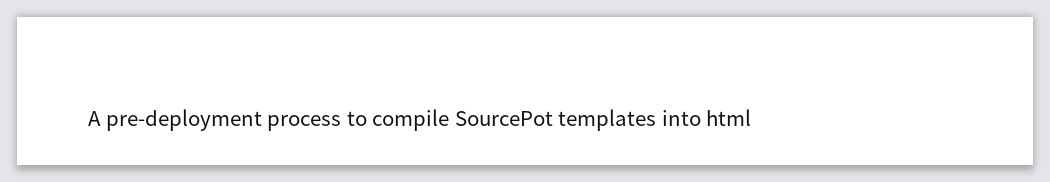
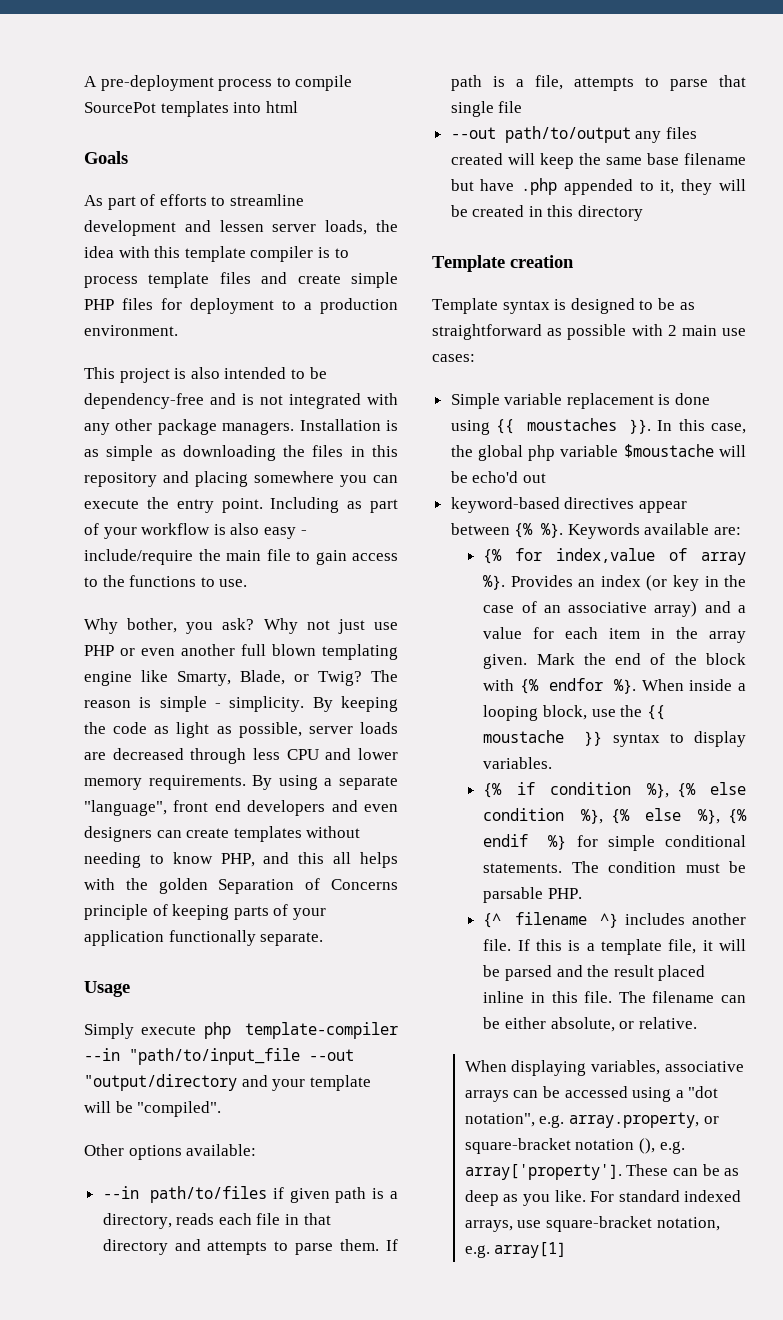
(752, 117) none -> [84,151,128,164] [84,194,304,210] [84,220,399,236] [84,246,349,262] [84,272,398,288] [84,298,398,314] [84,325,178,336] [84,367,327,383] [84,393,398,409] [84,419,398,435] [84,445,398,461] [84,471,398,487] [84,497,398,513] [84,523,307,539] [84,549,398,565] [84,575,248,587] [84,618,398,634] [84,644,398,660] [84,670,398,686] [84,696,398,712] [84,722,398,738] [84,748,398,764] [84,775,398,790] [84,800,398,816] [84,826,361,842] [84,852,398,868] [84,878,398,894] [84,904,326,920] [84,930,324,946] [84,981,130,997] [84,1022,398,1039] [84,1048,354,1065] [84,1074,371,1091] [84,1101,222,1117] [84,1144,257,1160] [102,1186,399,1203] [102,1213,331,1229] [102,1239,398,1255] [450,75,746,91] [450,101,523,117] [450,126,697,143] [450,153,746,169] [450,178,746,195] [450,205,644,221] [432,255,574,272] [432,298,695,314] [432,324,746,340] [432,354,475,362] [450,393,711,409] [450,418,746,435] [450,444,746,461] [450,471,546,483] [450,497,687,513] [450,523,742,539] [483,548,746,565] [483,575,746,591] [483,601,746,617] [483,627,746,643] [483,653,746,669] [483,678,746,694] [483,705,665,721] [483,730,746,747] [483,757,553,769] [483,782,746,798] [483,808,747,824] [483,834,746,851] [483,861,746,873] [483,887,583,903] [483,912,746,928] [483,939,746,955] [483,965,706,981] [483,991,746,1003] [483,1017,697,1032] [464,1060,744,1076] [464,1086,719,1102] [464,1112,719,1128] [464,1138,685,1154] [464,1164,740,1180] [464,1190,742,1206] [464,1216,720,1232] [464,1242,567,1258] // Goals // As part of efforts to streamline development and lessen server loads, the idea with this template compiler is to process template files and create simple PHP files for deployment to a production environment. // This project is also intended to be dependency-free and is not integrated with any other package managers. Installation is as simple as downloading the files in this repository and placing somewhere you can execute the entry point. Including as part of your workflow is also easy - include/require the main file to gain access to the functions to use. // Why bother, you ask? Why not just use PHP or even another full blown templating engine like Smarty, Blade, or Twig? The reason is simple - simplicity. By keeping the code as light as possible, server loads are decreased through less CPU and lower memory requirements. By using a separate "language", front end developers and even designers can create templates without needing to know PHP, and this all helps with the golden Separation of Concerns principle of keeping parts of your application functionally separate. // Usage // Simply execute php template-compiler --in "path/to/input_file --out "output/directory and your template will be "compiled". // Other options available: // --in path/to/files if given path is a directory, reads each file in that directory and attempts to parse them. If path is a file, attempts to parse that single file // --out path/to/output any files created will keep the same base filename but have .php appended to it, they will be created in this directory // Template creation // Template syntax is designed to be as straightforward as possible with 2 main use cases: // Simple variable replacement is done using {{ moustaches }}. In this case, the global php variable $moustache will be echo'd out // keyword-based directives appear between {% %}. Keywords available are: // {% for index,value of array %}. Provides an index (or key in the case of an associative array) and a value for each item in the array given. Mark the end of the block with {% endfor %}. When inside a looping block, use the {{ moustache }} syntax to display variables. // {% if condition %}, {% else condition %}, {% else %}, {% endif %} for simple conditional statements. The condition must be parsable PHP. // {^ filename ^} includes another file. If this is a template file, it will be parsed and the result placed inline in this file. The filename can be either absolute, or relative. // When displaying variables, associative arrays can be accessed using a "dot notation", e.g. array.property, or square-bracket notation (), e.g. array['property']. These can be as deep as you like. For standard indexed arrays, use square-bracket notation, e.g. array[1]

